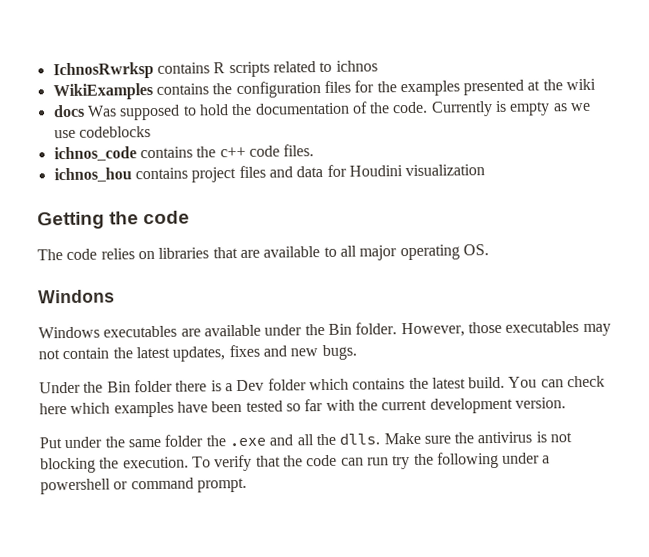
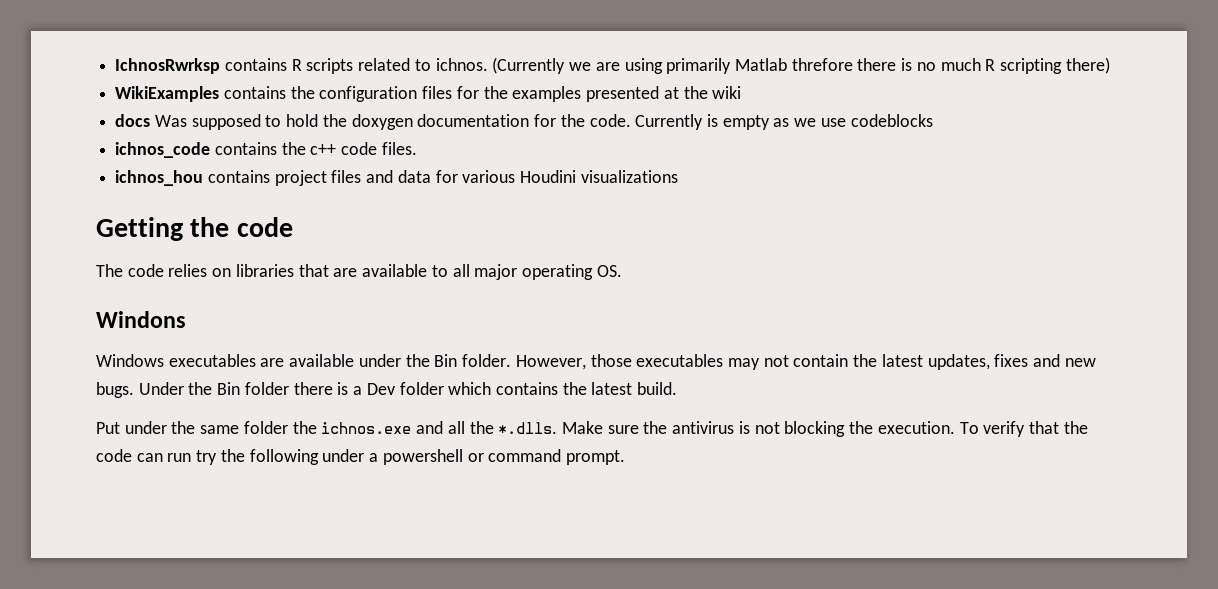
[335,60,378,72] ichnos -> [435,57,1110,74] ichnos. (Currently we are using primarily Matlab threfore there is no much R scripting there)
[254,101,368,115] documentation of -> [351,114,557,130] doxygen documentation for
[348,164,486,177] Houdini visualization -> [462,170,678,183] various Houdini visualizations
(357, 352) // -> (134, 390) none
[508,375,606,388] [39,397,566,418] You can check here which examples have been tested so far with the current development version. -> (678, 388) none
[228,437,266,447] .exe -> [321,422,412,434] ichnos.exe
[339,432,381,445] dlls. -> [498,422,558,434] *.dlls.

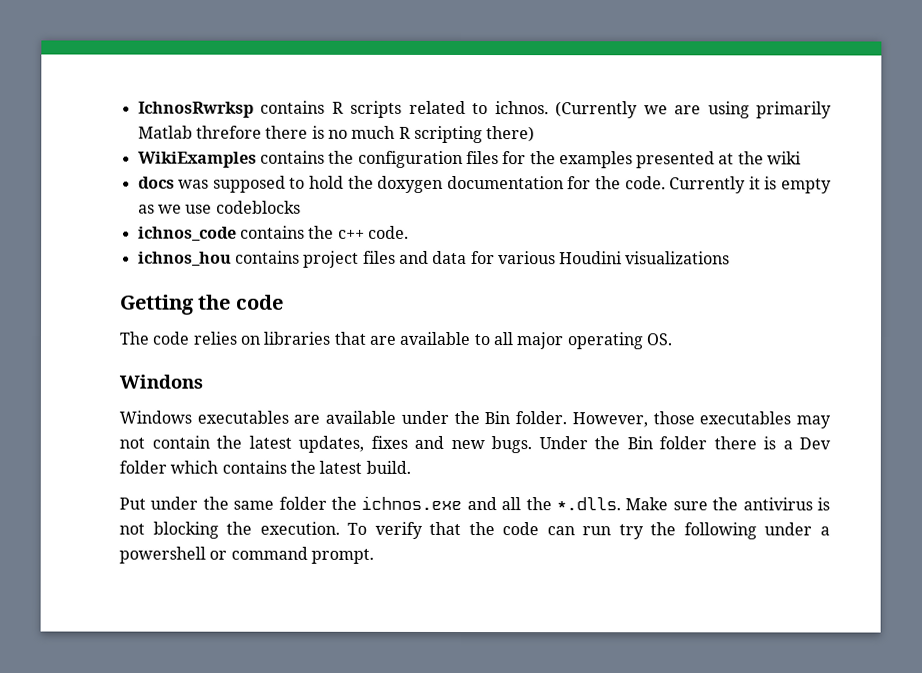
[154,115,187,127] Was -> [178,179,210,189] was
(704, 122) none -> [748,176,761,190] it
[341,142,417,155] code files. -> [367,225,409,239] code.

